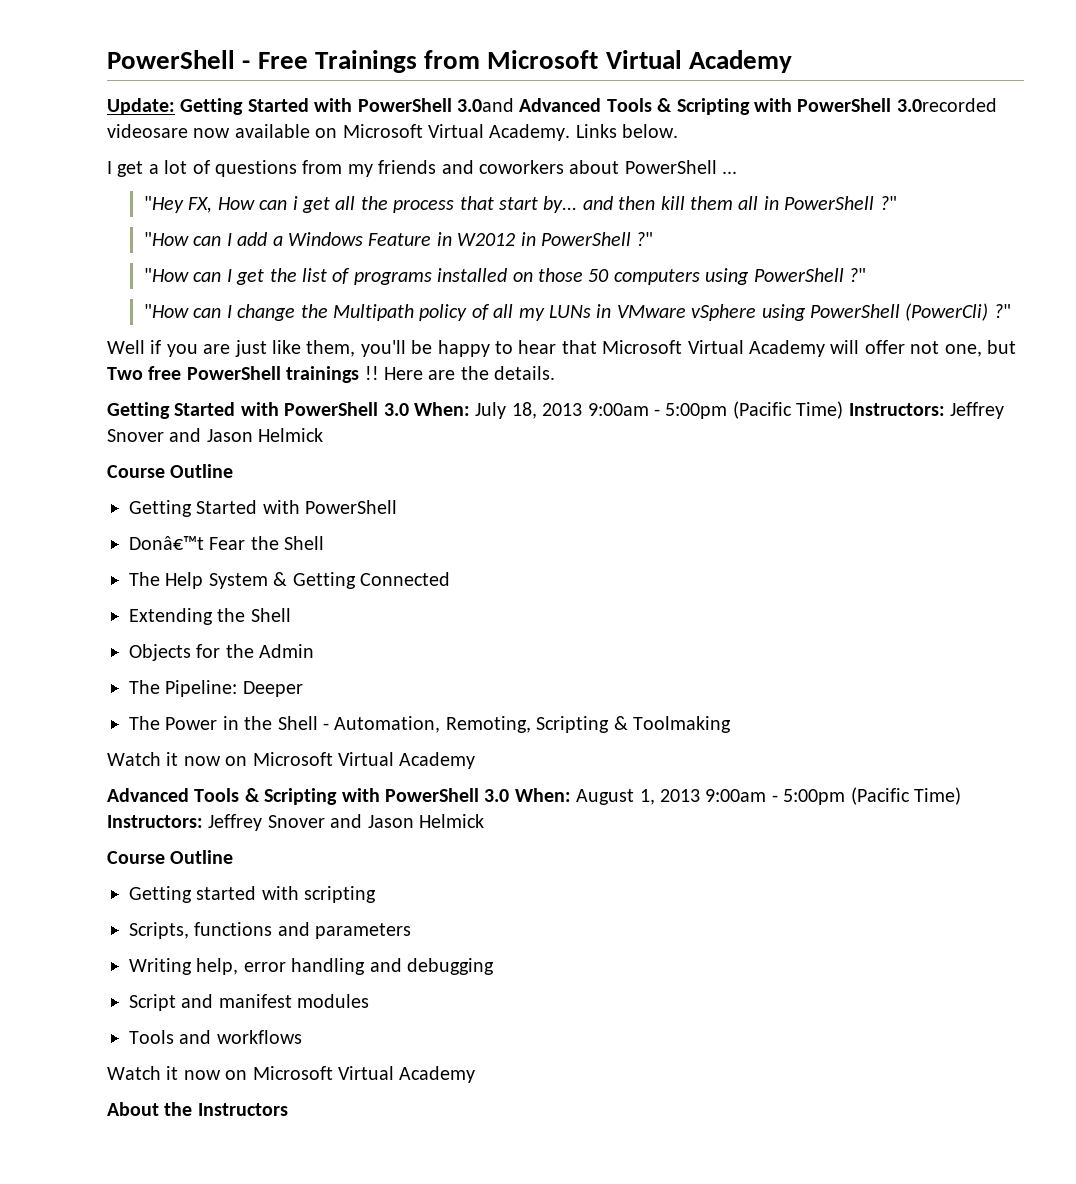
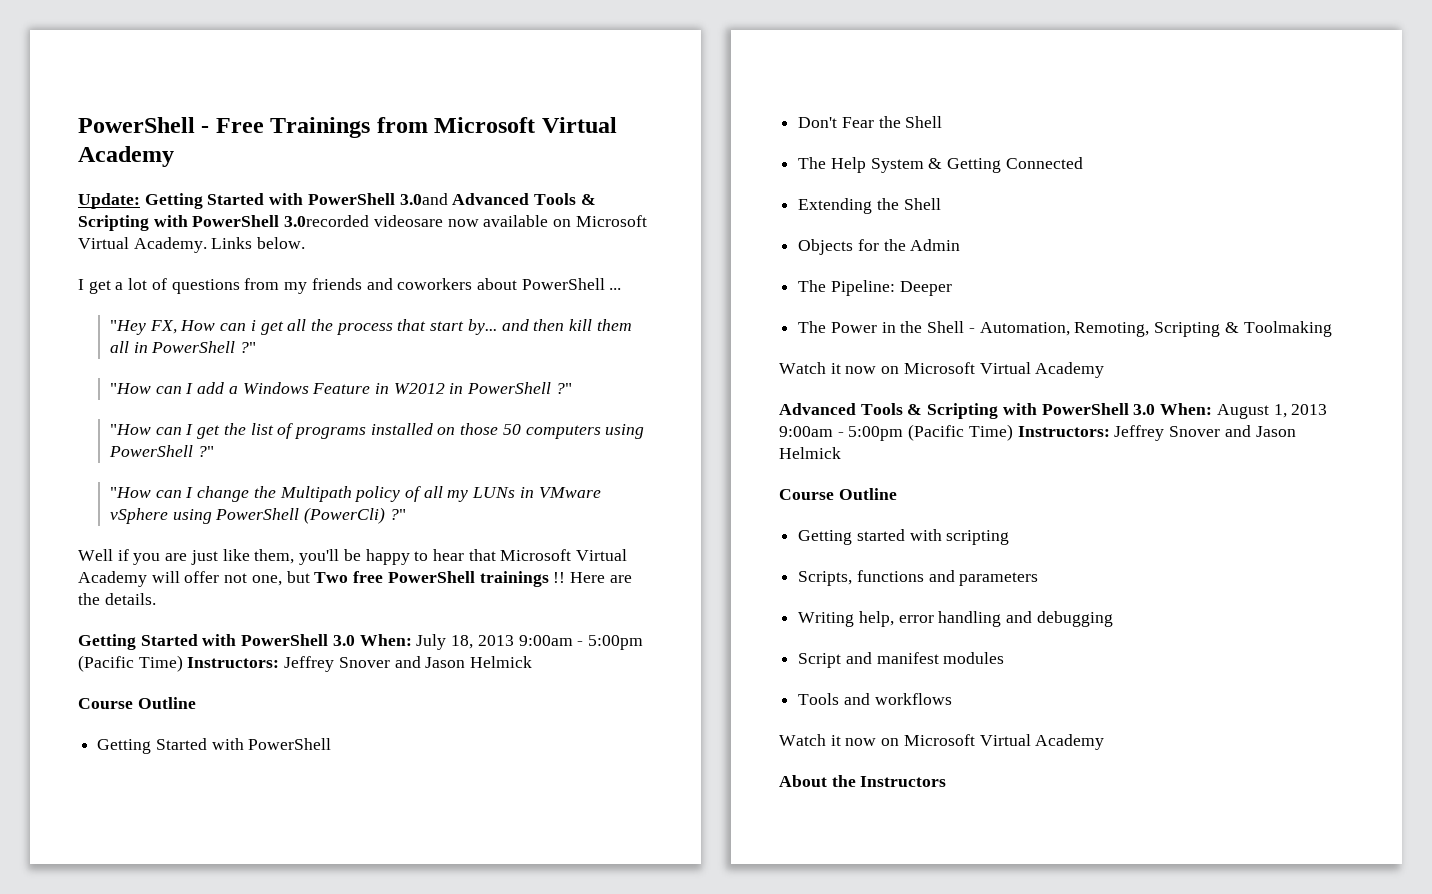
[129,536,204,550] Donâ€™t -> [798,117,838,128] Don't

